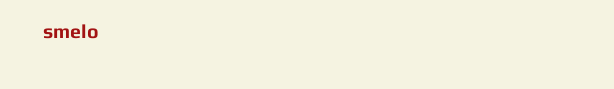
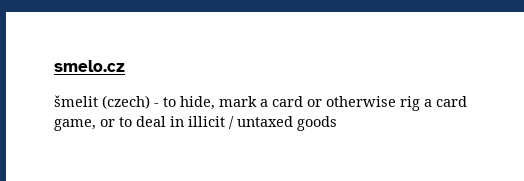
[43,24,99,39] smelo -> [54,60,125,72] [54,95,467,111] [54,116,337,131] smelo.cz // šmelit (czech) - to hide, mark a card or otherwise rig a card game, or to deal in illicit / untaxed goods

